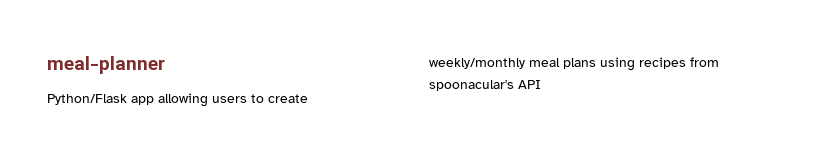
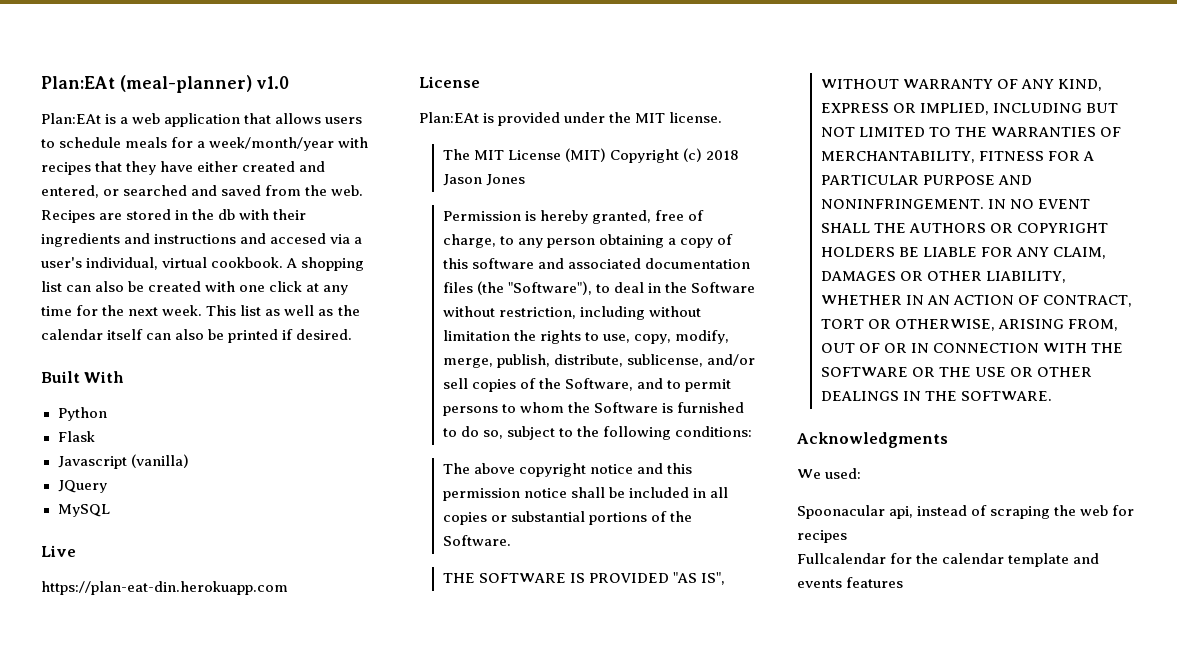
[47,56,165,74] [47,93,308,107] [429,57,719,71] [429,80,541,91] meal-planner // Python/Flask app allowing users to create weekly/monthly meal plans using recipes from spoonacular's API -> [41,75,290,93] [41,113,363,127] [41,137,369,151] [41,161,326,175] [41,185,364,198] [41,209,307,223] [41,233,363,247] [41,257,365,271] [41,281,349,295] [41,305,360,316] [41,329,353,343] [41,371,125,383] [57,407,107,421] [57,431,95,442] [57,454,189,469] [57,480,107,493] [57,504,110,517] [41,545,76,557] [41,581,288,595] [419,76,480,88] [419,112,723,126] [442,148,739,163] [442,174,525,186] [442,210,704,224] [442,234,733,248] [442,258,750,269] [442,281,755,295] [442,306,701,320] [442,330,729,344] [442,354,755,368] [442,378,731,392] [442,402,744,416] [442,426,752,440] [442,463,692,477] [442,487,728,501] [442,511,692,525] [442,535,511,546] [442,572,725,585] [820,79,1102,91] [820,103,1118,115] [820,127,1121,137] [820,151,1094,163] [820,175,1032,185] [820,199,1090,209] [820,223,1108,233] [820,247,1106,259] [820,271,1066,283] [820,295,1132,307] [820,319,1118,331] [820,343,1123,353] [820,367,1092,377] [820,391,1052,401] [797,432,948,448] [797,468,862,479] [797,505,1135,519] [797,530,847,543] [797,553,1100,567] [797,577,904,588] Plan:EAt (meal-planner) v1.0 // Plan:EAt is a web application that allows users to schedule meals for a week/month/year with recipes that they have either created and entered, or searched and saved from the web. Recipes are stored in the db with their ingredients and instructions and accesed via a user's individual, virtual cookbook. A shopping list can also be created with one click at any time for the next week. This list as well as the calendar itself can also be printed if desired. // Built With // Python // Flask // Javascript (vanilla) // JQuery // MySQL // Live // https://plan-eat-din.herokuapp.com // License // Plan:EAt is provided under the MIT license. // The MIT License (MIT) Copyright (c) 2018 Jason Jones // Permission is hereby granted, free of charge, to any person obtaining a copy of this software and associated documentation files (the "Software"), to deal in the Software without restriction, including without limitation the rights to use, copy, modify, merge, publish, distribute, sublicense, and/or sell copies of the Software, and to permit persons to whom the Software is furnished to do so, subject to the following conditions: // The above copyright notice and this permission notice shall be included in all copies or substantial portions of the Software. // THE SOFTWARE IS PROVIDED "AS IS", WITHOUT WARRANTY OF ANY KIND, EXPRESS OR IMPLIED, INCLUDING BUT NOT LIMITED TO THE WARRANTIES OF MERCHANTABILITY, FITNESS FOR A PARTICULAR PURPOSE AND NONINFRINGEMENT. IN NO EVENT SHALL THE AUTHORS OR COPYRIGHT HOLDERS BE LIABLE FOR ANY CLAIM, DAMAGES OR OTHER LIABILITY, WHETHER IN AN ACTION OF CONTRACT, TORT OR OTHERWISE, ARISING FROM, OUT OF OR IN CONNECTION WITH THE SOFTWARE OR THE USE OR OTHER DEALINGS IN THE SOFTWARE. // Acknowledgments // We used: // Spoonacular api, instead of scraping the web for recipes // Fullcalendar for the calendar template and events features

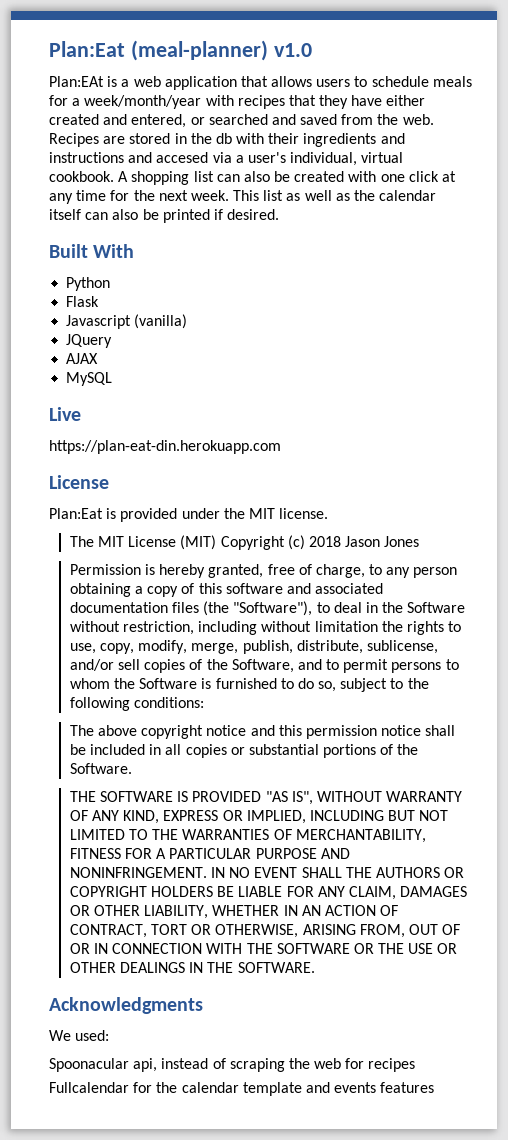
[41,76,115,89] Plan:EAt -> [49,41,125,57] Plan:Eat
(107, 486) none -> [66,353,99,364] // AJAX
[419,112,479,123] Plan:EAt -> [49,508,103,519] Plan:Eat

